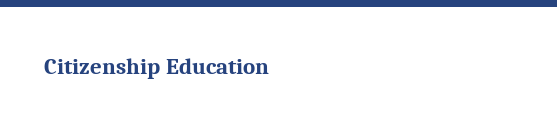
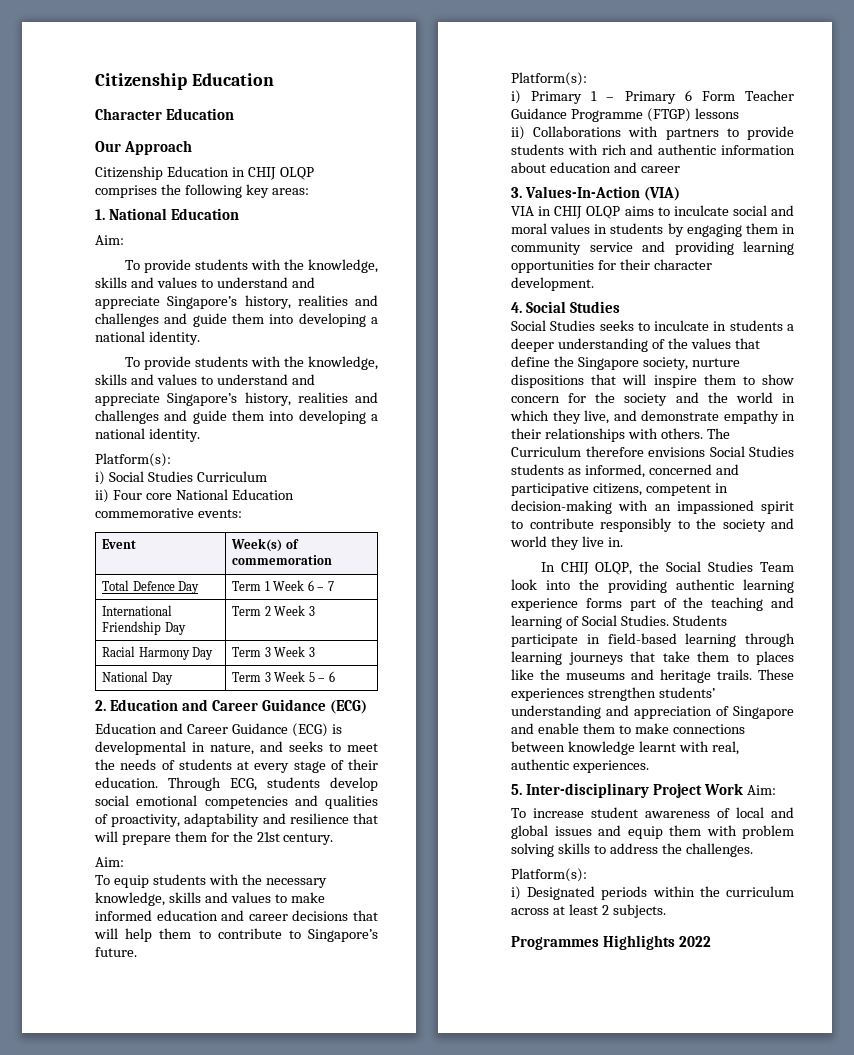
[44,58,270,79] Citizenship Education -> [95,73,274,90] [95,108,235,120] [95,140,192,155] [95,166,314,180] [95,184,309,198] [95,208,239,220] [95,235,124,245] [124,259,378,273] [95,277,315,288] [95,295,378,309] [95,313,378,327] [95,331,200,345] [124,356,378,370] [95,374,315,385] [95,392,378,406] [95,410,378,424] [95,428,200,442] [95,453,171,467] [95,471,267,485] [95,489,294,503] [95,508,242,518] [102,539,137,549] [231,538,299,552] [232,555,333,565] [102,580,200,594] [232,580,334,591] [102,605,173,616] [102,621,186,635] [232,605,315,616] [102,646,214,660] [232,646,315,657] [102,671,173,685] [232,671,335,682] [95,699,367,714] [95,723,342,737] [95,741,378,755] [95,759,378,773] [95,777,378,791] [95,795,378,809] [95,813,378,827] [94,831,334,845] [95,857,124,867] [95,874,327,888] [95,892,325,906] [95,910,378,921] [94,928,378,942] [95,947,137,957] [511,72,587,86] [511,90,794,104] [511,108,739,122] [511,126,794,140] [511,144,795,155] [511,162,680,173] [511,186,680,201] [511,205,794,219] [511,223,795,237] [511,241,794,255] [511,259,712,273] [511,277,594,291] [511,301,620,313] [511,320,794,331] [511,338,760,352] [511,356,740,370] [511,374,794,388] [511,392,795,406] [510,410,795,424] [511,428,730,442] [511,446,794,457] [511,464,739,478] [511,483,728,496] [511,500,794,514] [511,518,794,532] [510,536,623,550] [540,561,794,575] [511,579,794,593] [511,597,794,611] [511,615,727,629] [511,633,795,647] [511,651,794,665] [511,669,794,683] [511,687,715,701] [511,705,794,719] [511,723,745,734] [511,741,739,755] [511,759,649,773] [511,783,776,798] [511,807,794,818] [511,825,794,839] [511,843,753,857] [511,868,587,882] [511,886,794,900] [511,904,666,918] [511,935,711,950] Citizenship Education // Character Education // Our Approach // Citizenship Education in CHIJ OLQP comprises the following key areas: // 1. National Education // Aim: // To provide students with the knowledge, skills and values to understand and appreciate Singapore’s history, realities and challenges and guide them into developing a national identity. // To provide students with the knowledge, skills and values to understand and appreciate Singapore’s history, realities and challenges and guide them into developing a national identity. // Platform(s): // i) Social Studies Curriculum // ii) Four core National Education commemorative events: // Event | Week(s) of commemoration // Total Defence Day | Term 1 Week 6 – 7 // International Friendship Day | Term 2 Week 3 // Racial Harmony Day | Term 3 Week 3 // National Day | Term 3 Week 5 – 6 // 2. Education and Career Guidance (ECG) // Education and Career Guidance (ECG) is developmental in nature, and seeks to meet the needs of students at every stage of their education. Through ECG, students develop social emotional competencies and qualities of proactivity, adaptability and resilience that will prepare them for the 21st century. // Aim: // To equip students with the necessary knowledge, skills and values to make informed education and career decisions that will help them to contribute to Singapore’s future. // Platform(s): // i) Primary 1 – Primary 6 Form Teacher Guidance Programme (FTGP) lessons // ii) Collaborations with partners to provide students with rich and authentic information about education and career // 3. Values-In-Action (VIA) // VIA in CHIJ OLQP aims to inculcate social and moral values in students by engaging them in community service and providing learning opportunities for their character development. // 4. Social Studies // Social Studies seeks to inculcate in students a deeper understanding of the values that define the Singapore society, nurture dispositions that will inspire them to show concern for the society and the world in which they live, and demonstrate empathy in their relationships with others. The Curriculum therefore envisions Social Studies students as informed, concerned and participative citizens, competent in decision-making with an impassioned spirit to contribute responsibly to the society and world they live in. // In CHIJ OLQP, the Social Studies Team look into the providing authentic learning experience forms part of the teaching and learning of Social Studies. Students participate in field-based learning through learning journeys that take them to places like the museums and heritage trails. These experiences strengthen students’ understanding and appreciation of Singapore and enable them to make connections between knowledge learnt with real, authentic experiences. // 5. Inter-disciplinary Project Work Aim: // To increase student awareness of local and global issues and equip them with problem solving skills to address the challenges. // Platform(s): // i) Designated periods within the curriculum across at least 2 subjects. // Programmes Highlights 2022

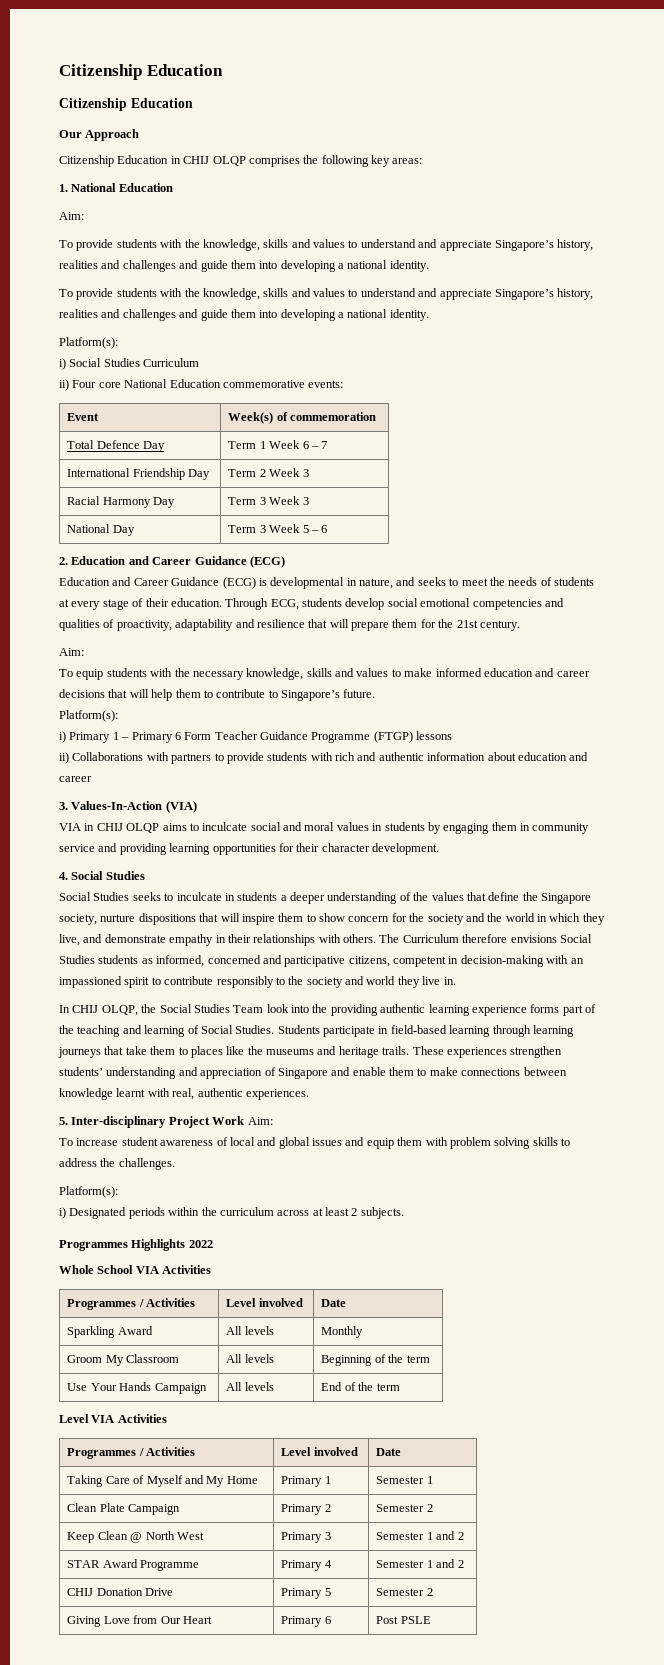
[95,73,274,90] [95,108,162,120] Citizenship Education // Character -> [59,64,223,80] [59,98,127,111] Citizenship Education // Citizenship
(711, 941) none -> [59,1265,212,1274] [67,1298,196,1310] [226,1298,303,1307] [321,1299,347,1307] [67,1326,153,1338] [226,1326,274,1335] [321,1326,364,1338] [67,1354,180,1366] [226,1354,274,1363] [321,1354,430,1366] [67,1382,207,1394] [226,1382,274,1391] [321,1382,400,1391] [59,1414,167,1423] [67,1447,196,1459] [281,1447,358,1456] [376,1448,402,1456] [67,1475,258,1487] [281,1476,331,1487] [376,1476,433,1484] [67,1503,181,1515] [281,1504,331,1515] [376,1504,433,1512] [67,1531,204,1543] [281,1532,331,1543] [376,1531,464,1540] [67,1559,200,1571] [281,1560,332,1571] [376,1559,464,1568] [67,1588,174,1596] [281,1588,331,1599] [376,1588,433,1596] [67,1615,212,1627] [281,1616,331,1627] [376,1616,431,1624] // Whole School VIA Activities // Programmes / Activities | Level involved | Date // Sparkling Award | All levels | Monthly // Groom My Classroom | All levels | Beginning of the term // Use Your Hands Campaign | All levels | End of the term // Level VIA Activities // Programmes / Activities | Level involved | Date // Taking Care of Myself and My Home | Primary 1 | Semester 1 // Clean Plate Campaign | Primary 2 | Semester 2 // Keep Clean @ North West | Primary 3 | Semester 1 and 2 // STAR Award Programme | Primary 4 | Semester 1 and 2 // CHIJ Donation Drive | Primary 5 | Semester 2 // Giving Love from Our Heart | Primary 6 | Post PSLE

